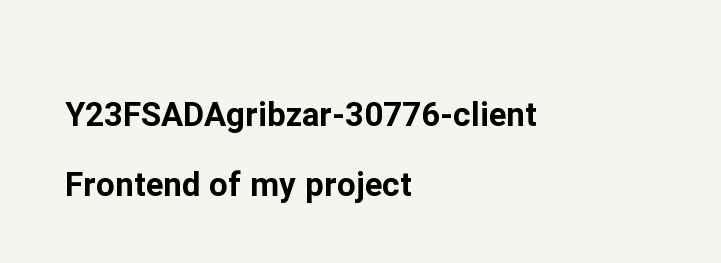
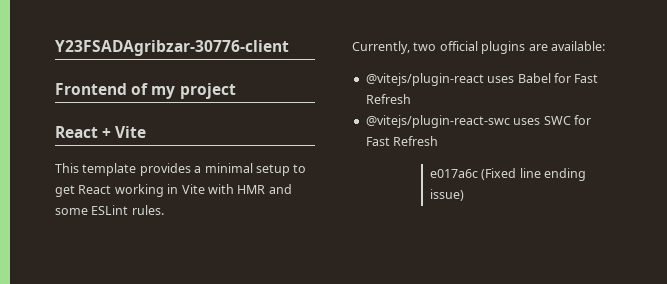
(412, 187) none -> [55,126,147,138] [55,163,307,176] [55,184,292,197] [55,205,164,215] [352,41,605,54] [365,73,599,86] [365,94,411,104] [365,115,591,128] [365,136,439,146] [430,168,587,181] [430,189,464,201] // React + Vite // This template provides a minimal setup to get React working in Vite with HMR and some ESLint rules. // Currently, two official plugins are available: // @vitejs/plugin-react uses Babel for Fast Refresh // @vitejs/plugin-react-swc uses SWC for Fast Refresh // e017a6c (Fixed line ending issue)

